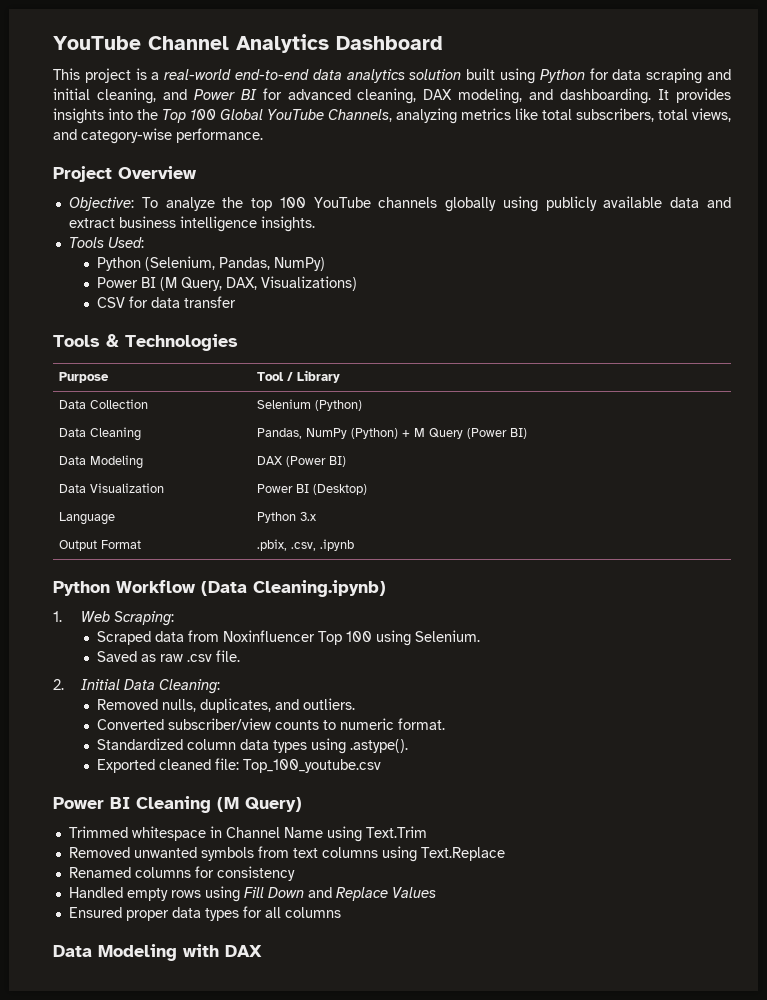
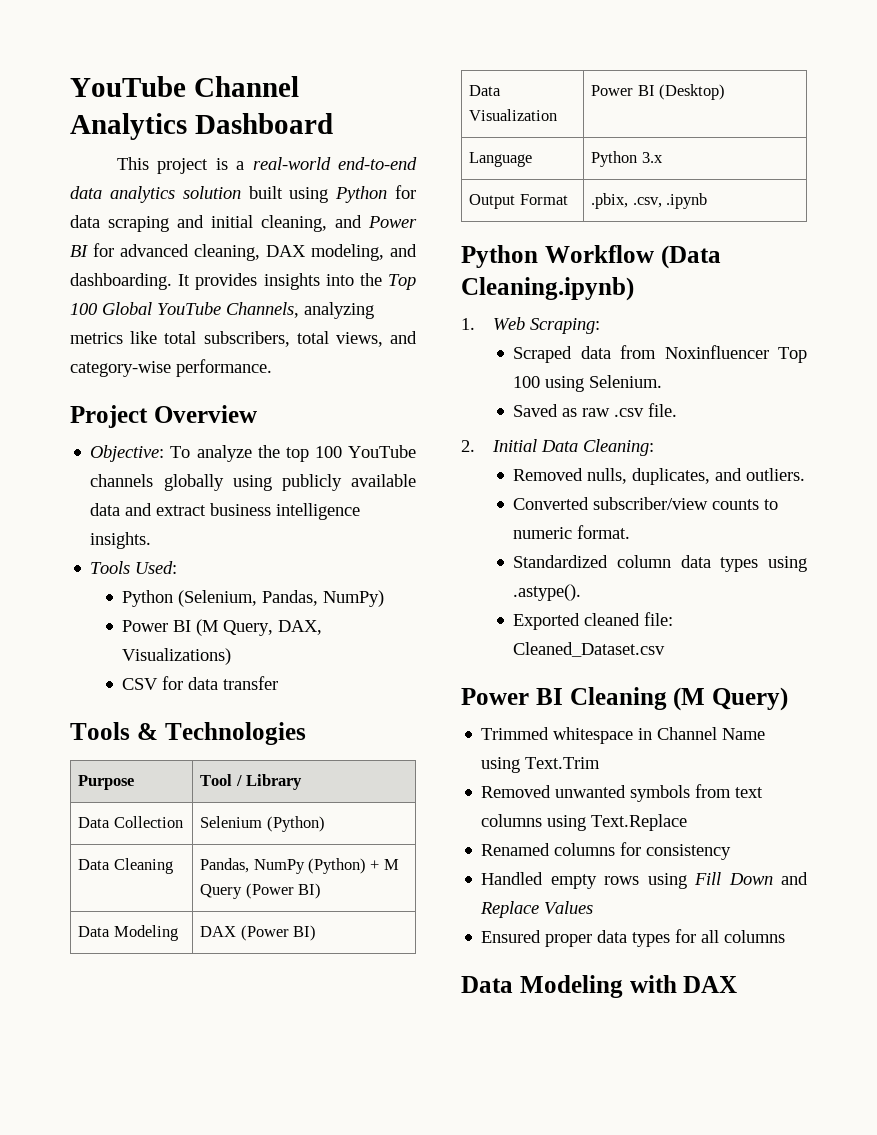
[243,759,382,773] Top_100_youtube.csv -> [513,642,666,657] Cleaned_Dataset.csv

